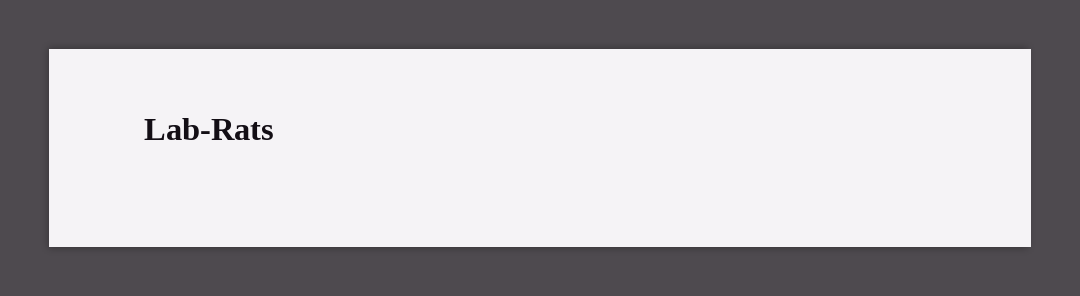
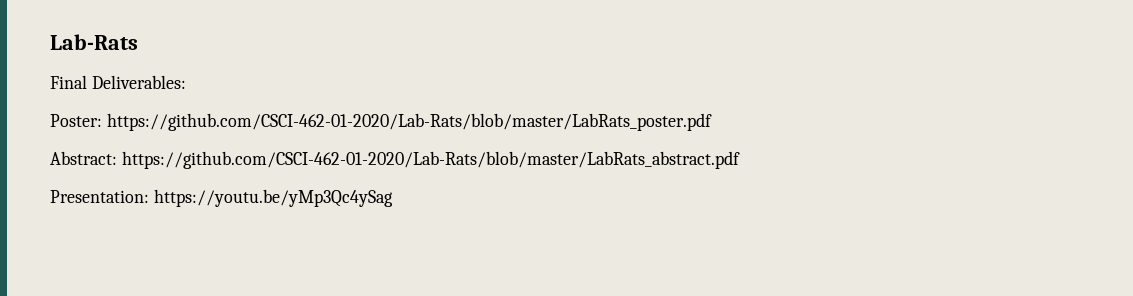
(274, 129) none -> [50,75,186,89] [50,113,712,131] [50,151,740,169] [50,189,393,207] // Final Deliverables: // Poster: https://github.com/CSCI-462-01-2020/Lab-Rats/blob/master/LabRats_poster.pdf // Abstract: https://github.com/CSCI-462-01-2020/Lab-Rats/blob/master/LabRats_abstract.pdf // Presentation: https://youtu.be/yMp3Qc4ySag

